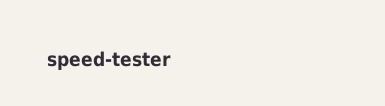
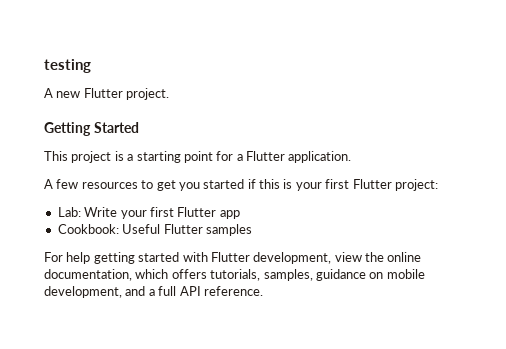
[47,51,171,70] speed-tester -> [44,59,91,73] [44,88,170,100] [44,122,139,136] [44,151,352,163] [44,179,438,191] [57,207,240,219] [57,224,252,236] [44,252,422,264] [44,269,425,281] [44,286,263,298] testing // A new Flutter project. // Getting Started // This project is a starting point for a Flutter application. // A few resources to get you started if this is your first Flutter project: // Lab: Write your first Flutter app // Cookbook: Useful Flutter samples // For help getting started with Flutter development, view the online documentation, which offers tutorials, samples, guidance on mobile development, and a full API reference.

